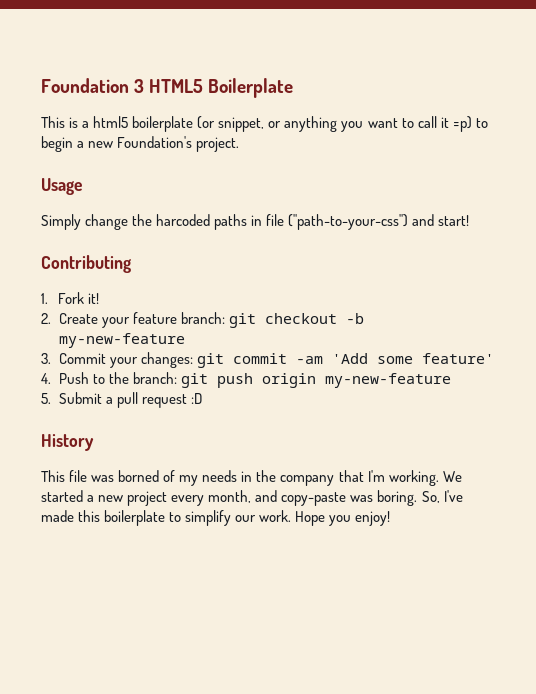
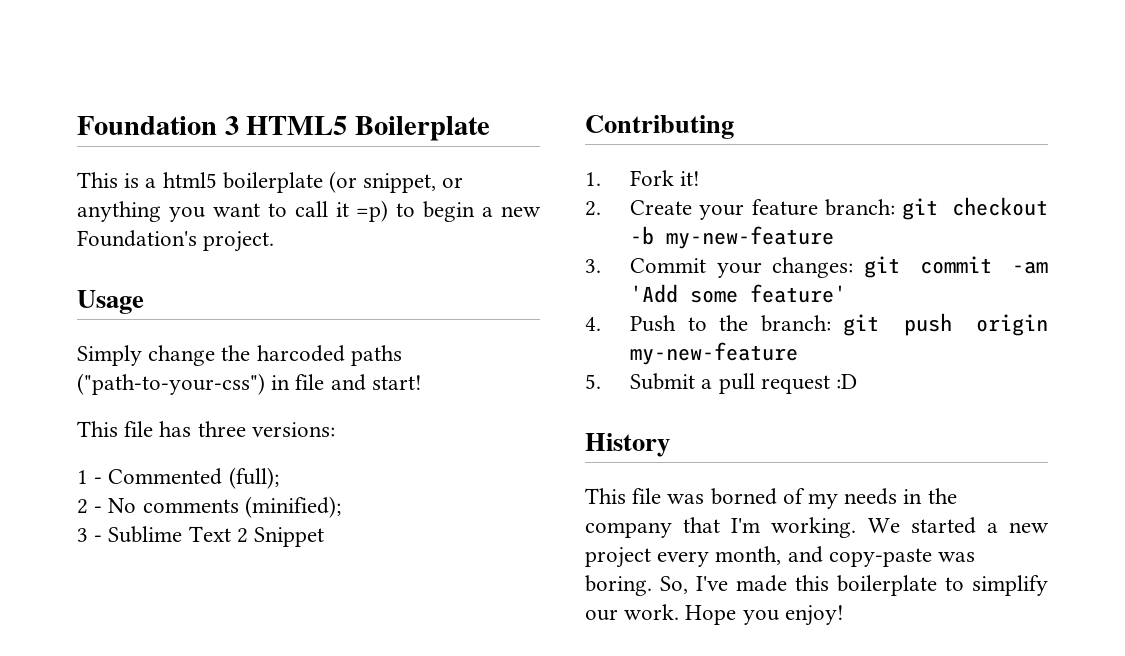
(248, 222) none -> [77,373,265,395] ("path-to-your-css")
[288,214,409,230] ("path-to-your-css") -> (325, 382) none
(470, 220) none -> [77,421,335,437] [77,467,279,489] [77,496,341,518] [77,526,325,547] // This file has three versions: // 1 - Commented (full); // 2 - No comments (minified); // 3 - Sublime Text 2 Snippet

